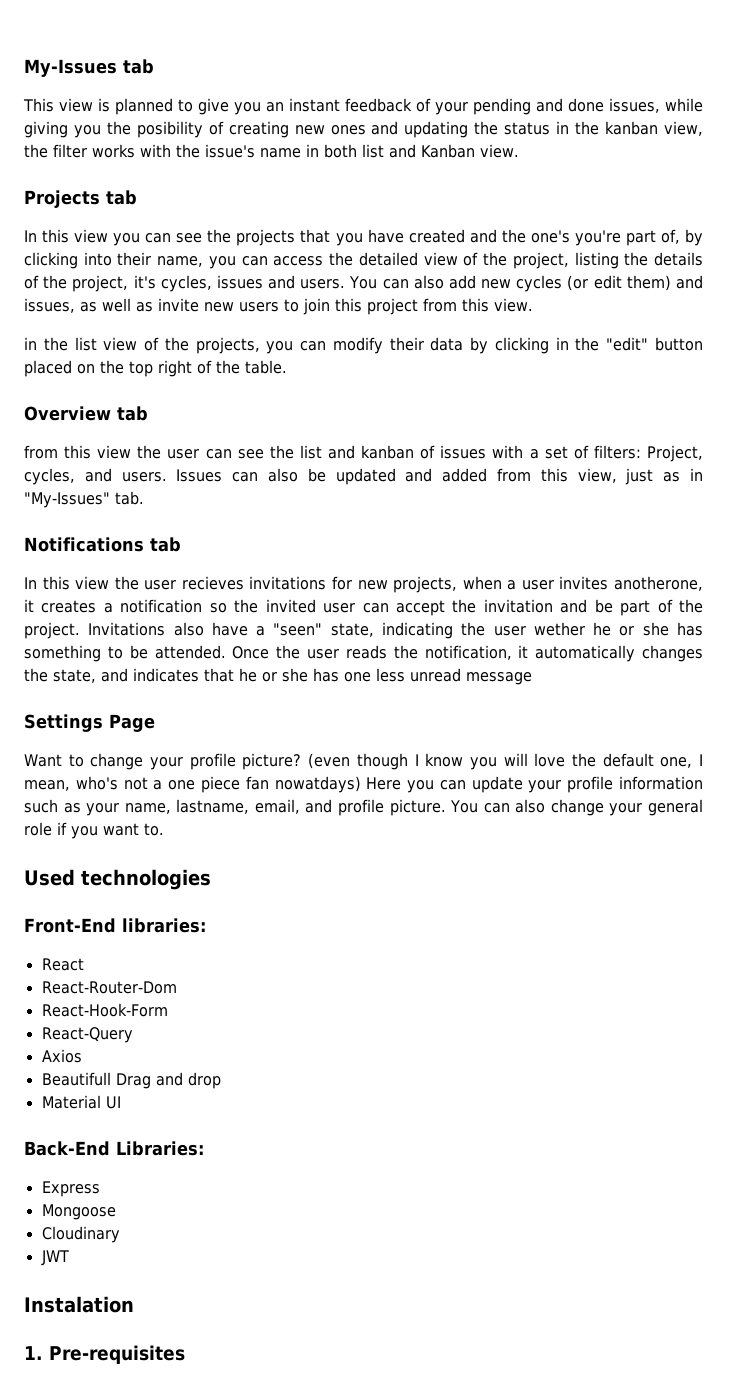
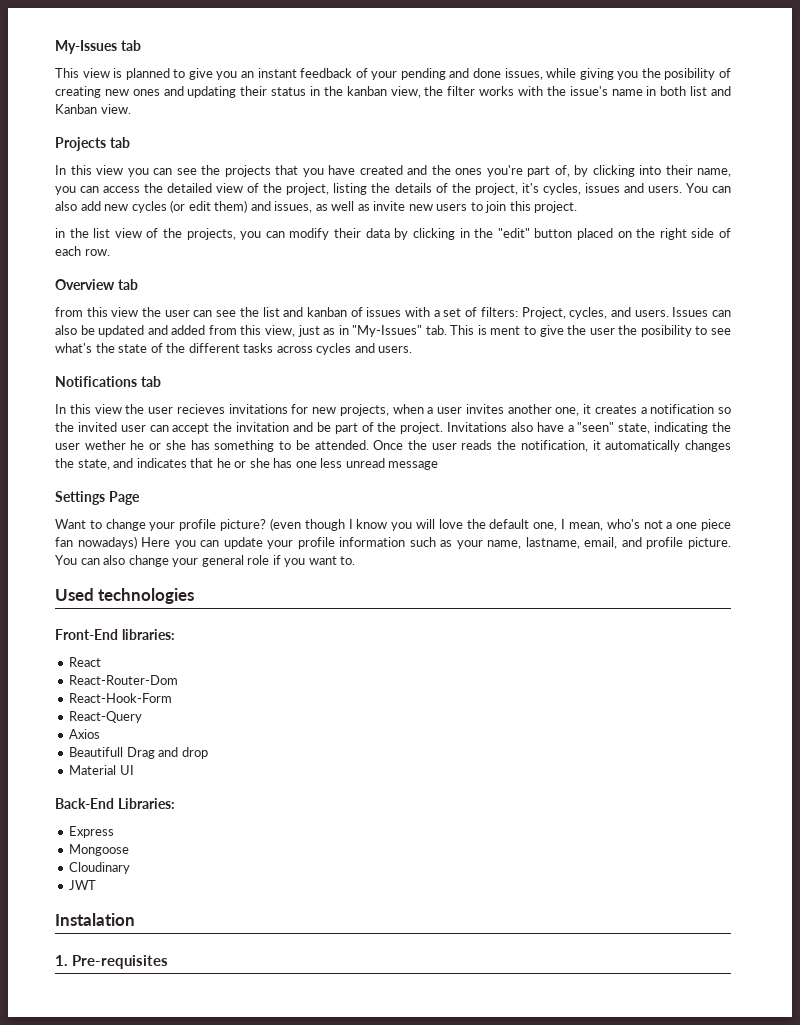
[474,121,499,135] the -> [240,86,268,96] their
[530,230,570,243] one's -> [455,168,482,175] ones
[367,298,533,315] project from this view. -> [534,201,578,213] project.
[129,360,287,377] top right of the table. -> [659,228,731,240] [55,246,110,256] right side of each row.
(144, 498) none -> [450,325,732,337] [55,343,413,355] This is ment to give the user the posibility to see what's the state of the different tasks across cycles and users.
[613,576,703,591] anotherone, -> [507,404,580,416] another one,
[274,776,361,793] nowatdays) -> [77,536,137,549] nowadays)

